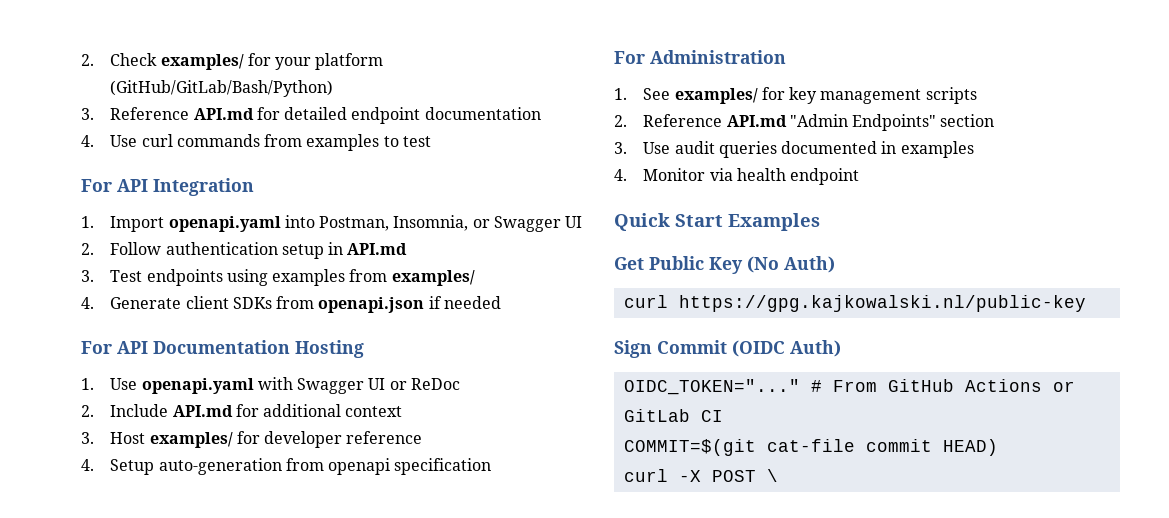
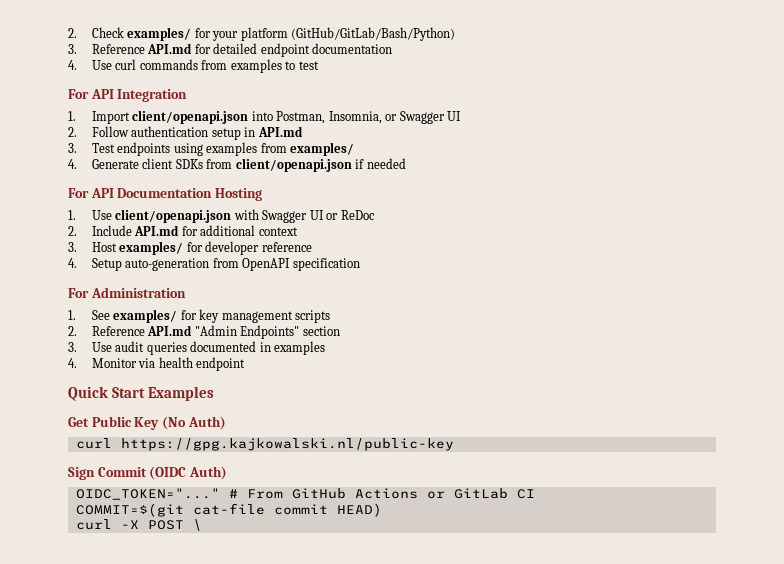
[168,216,281,232] openapi.yaml -> [132,110,249,124] client/openapi.json
[318,297,425,313] openapi.json -> [235,158,352,172] client/openapi.json
[141,378,254,394] openapi.yaml -> [115,209,232,223] client/openapi.json
[328,458,391,475] openapi -> [242,258,291,271] OpenAPI

